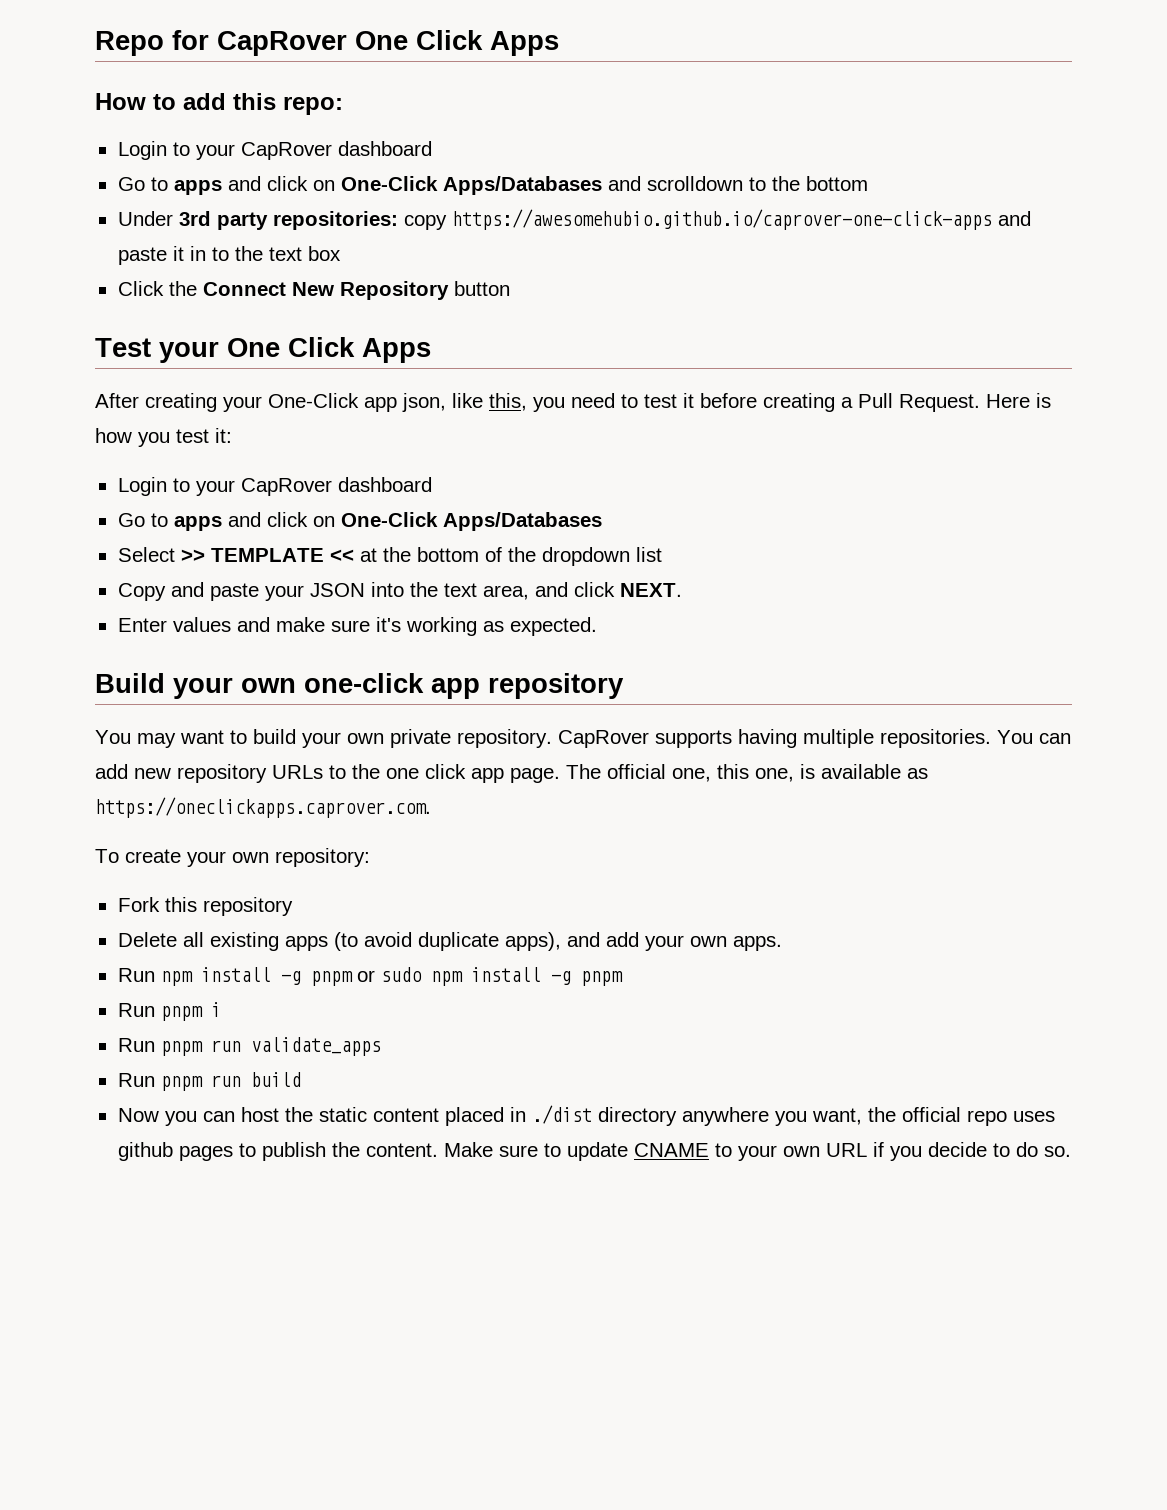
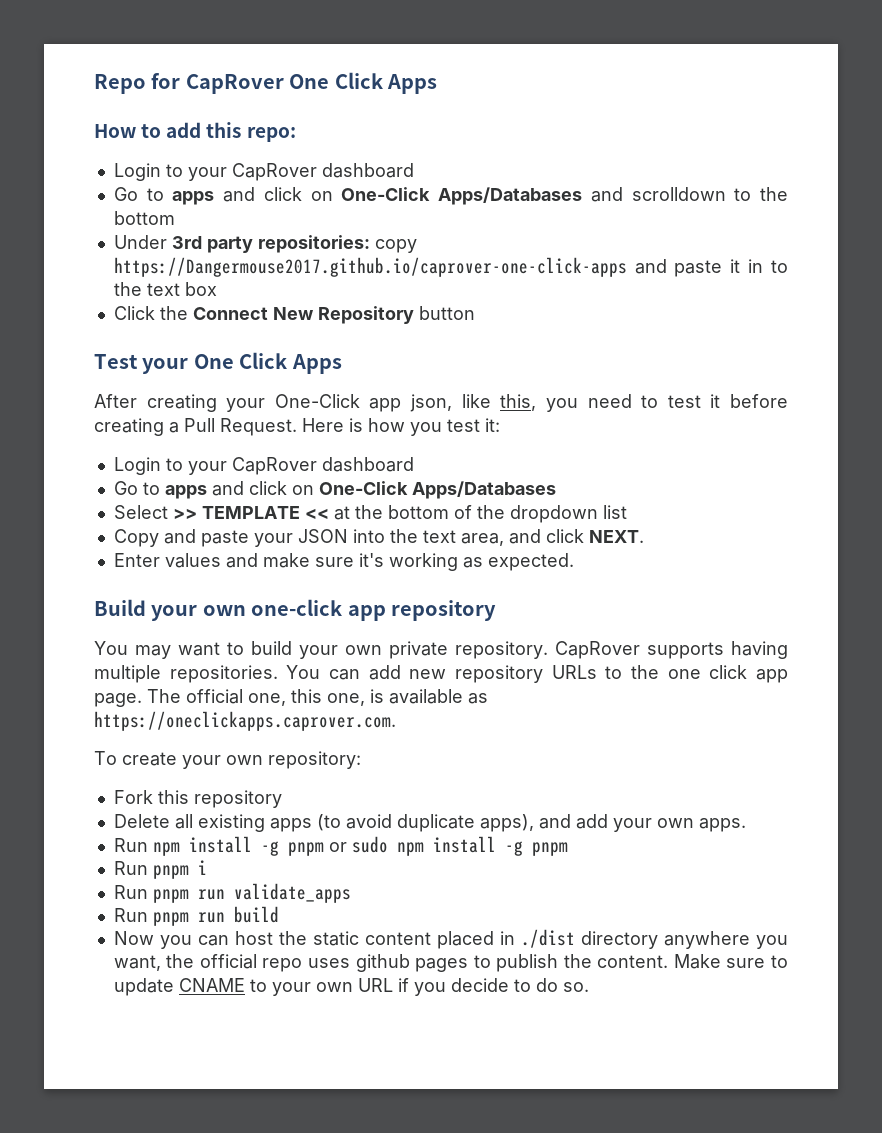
[451,209,992,230] https://awesomehubio.github.io/caprover-one-click-apps -> [113,257,627,277] https://Dangermouse2017.github.io/caprover-one-click-apps

